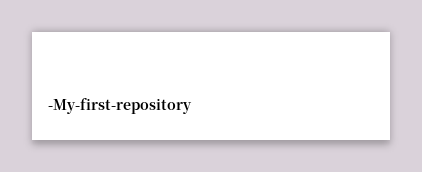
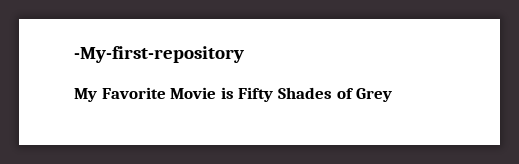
(192, 106) none -> [74,87,393,102] // My Favorite Movie is Fifty Shades of Grey

